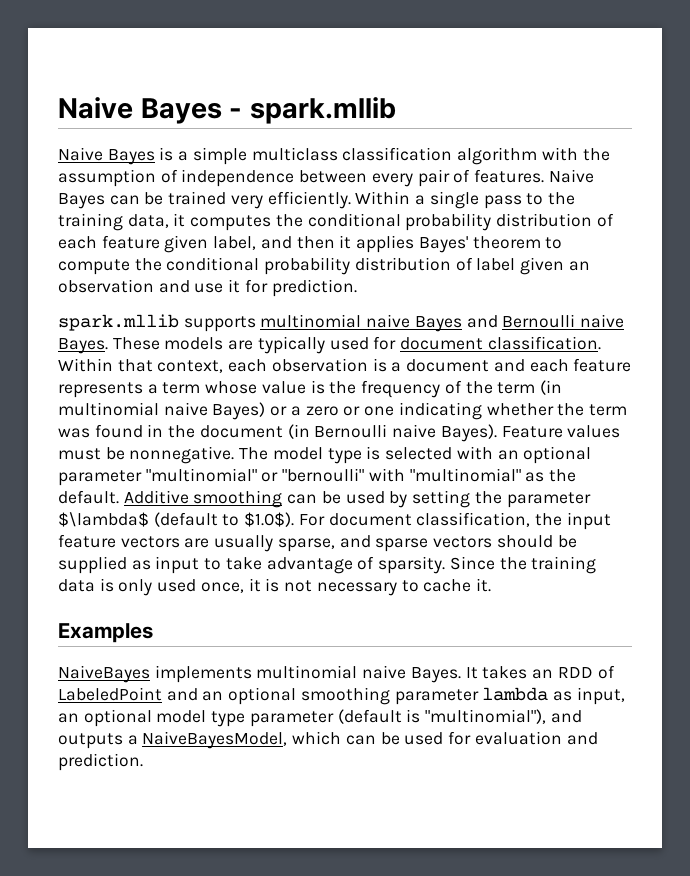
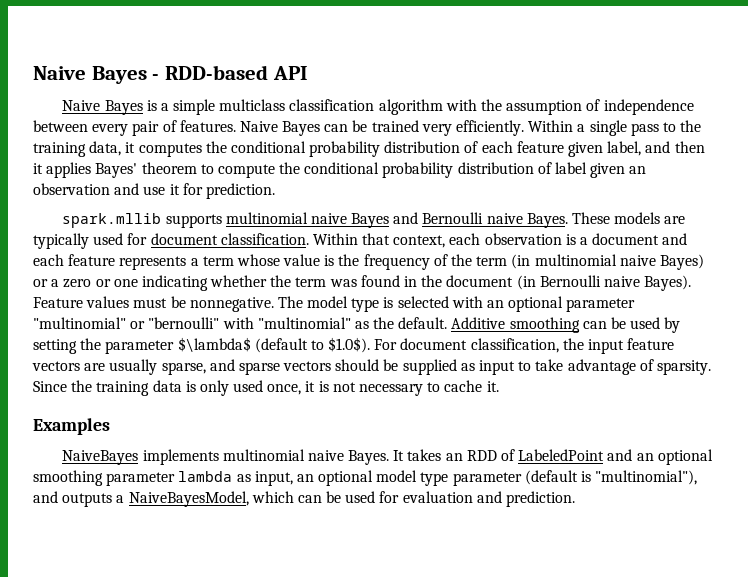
[249,97,396,124] spark.mllib -> [165,65,308,80] RDD-based API

